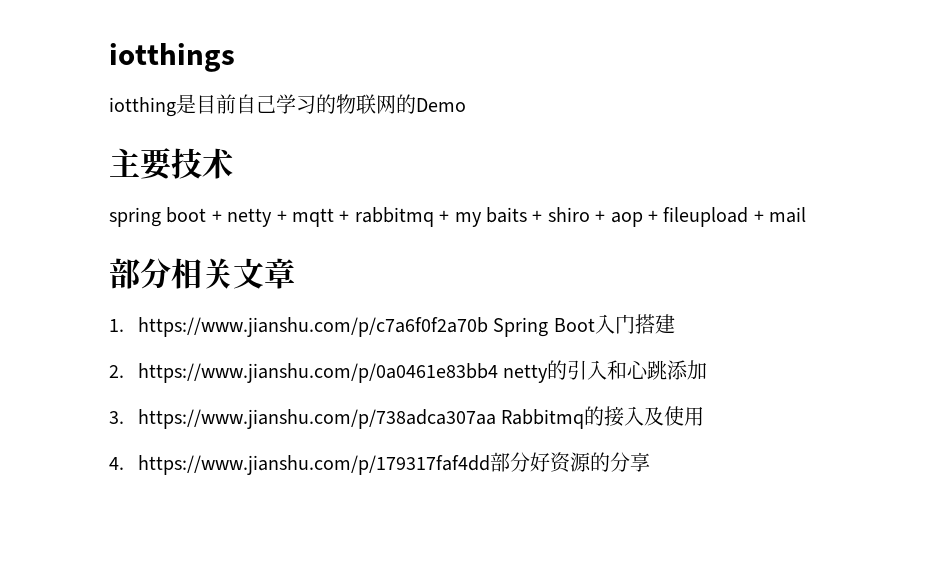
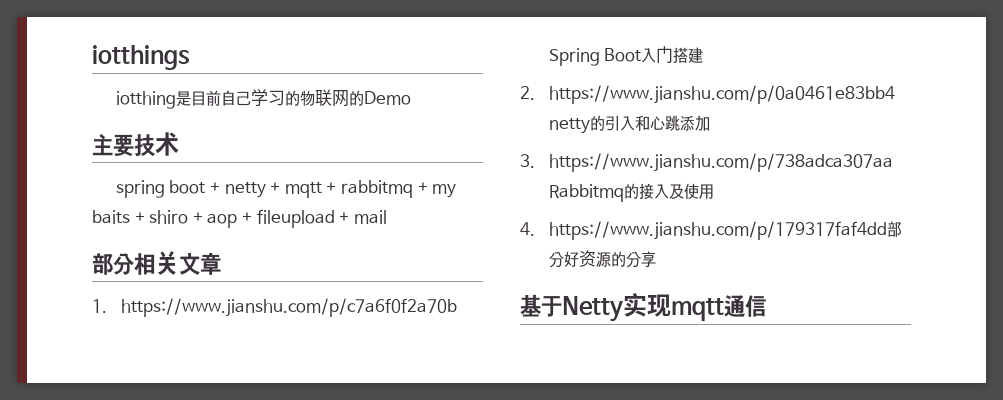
(650, 462) none -> [520,293,766,322] // 基于Netty实现mqtt通信

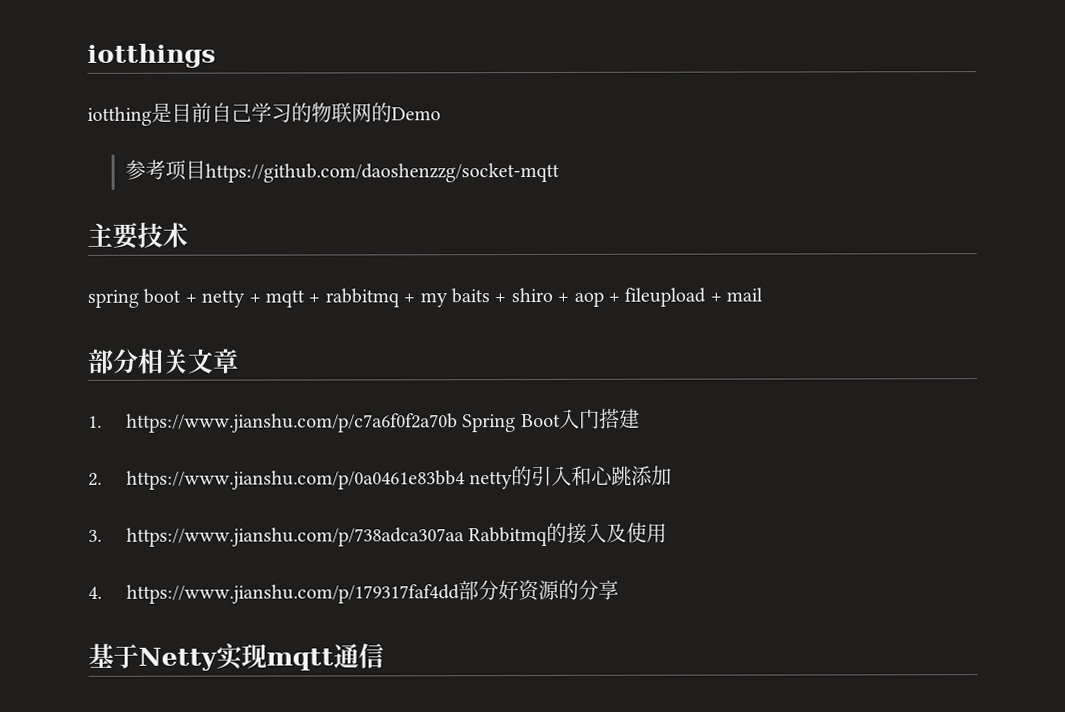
(411, 98) none -> [124,159,560,183] // 参考项目https://github.com/daoshenzzg/socket-mqtt

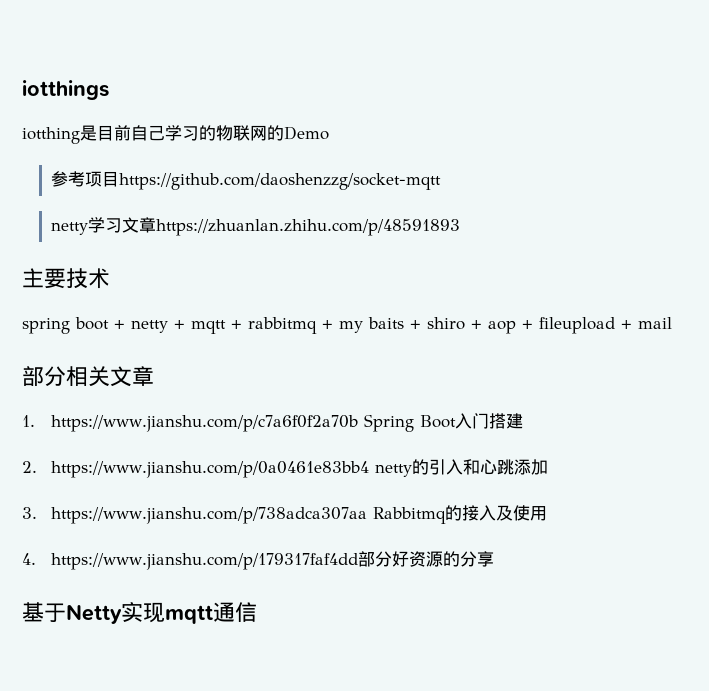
(560, 172) none -> [50,217,460,236] // netty学习文章https://zhuanlan.zhihu.com/p/48591893

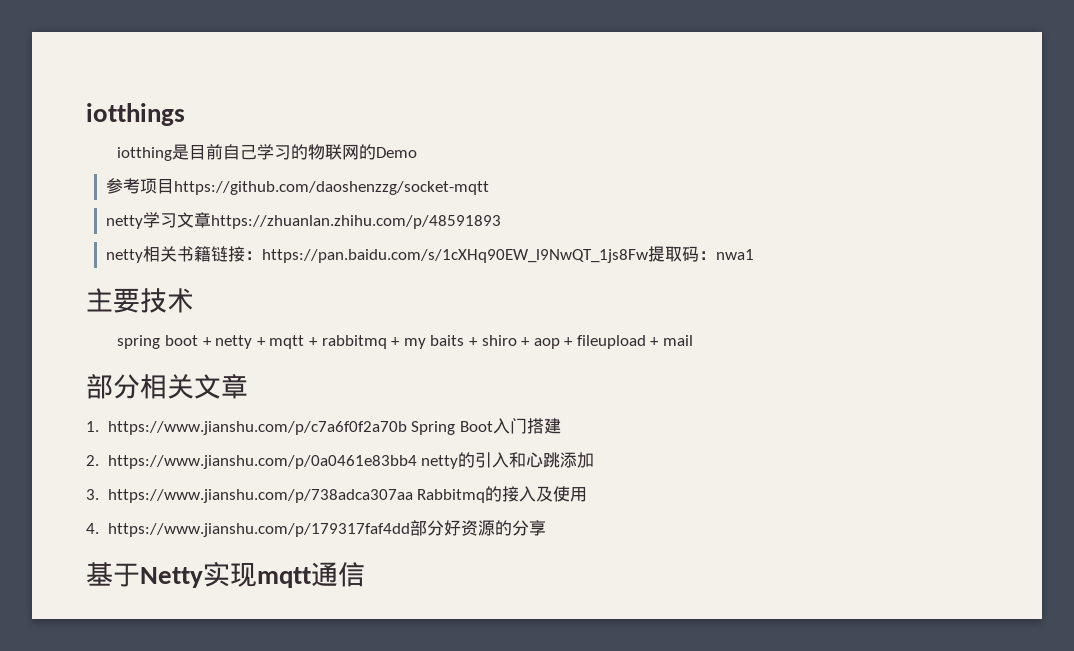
(460, 227) none -> [106,246,755,263] // netty相关书籍链接：https://pan.baidu.com/s/1cXHq90EW_l9NwQT_1js8Fw提取码：nwa1

